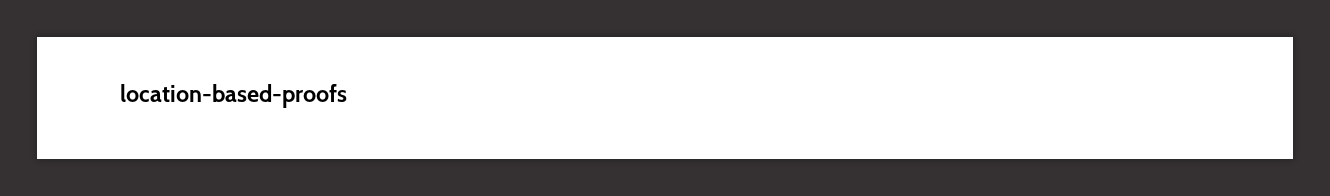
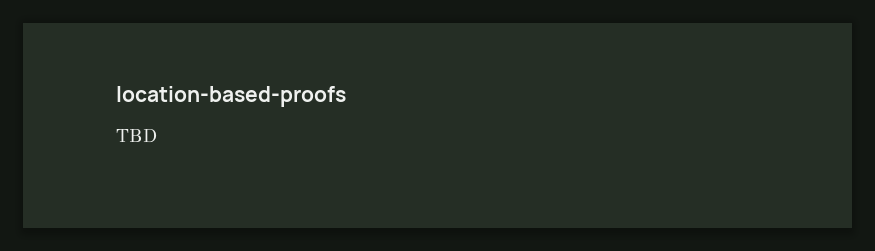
(347, 96) none -> [116,128,157,143] // TBD

